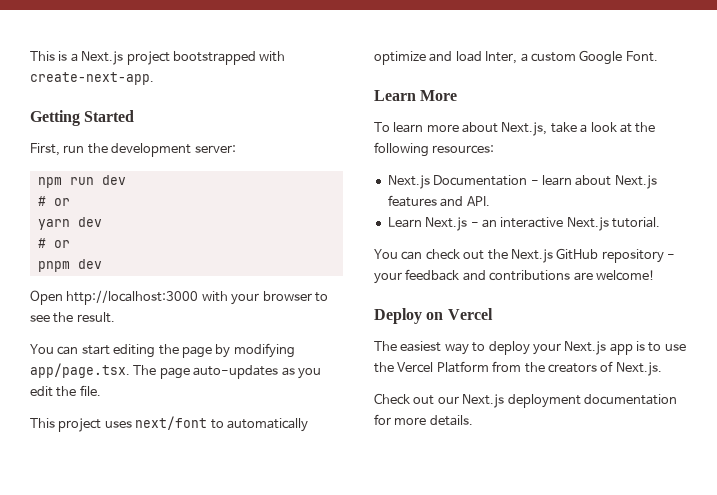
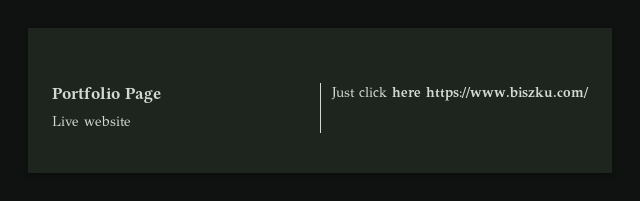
[30,51,286,65] [30,72,154,85] [30,110,135,126] [30,143,236,157] [37,175,126,188] [37,196,70,206] [37,217,102,230] [37,238,70,248] [37,259,102,272] [30,290,328,305] [30,312,115,323] [30,343,295,358] [30,363,321,379] [30,385,101,397] [30,416,308,432] [374,50,658,65] [374,90,458,101] [374,122,656,136] [374,142,495,157] [387,175,657,189] [387,195,490,207] [387,217,660,231] [374,248,675,263] [374,269,655,284] [374,308,493,324] [374,341,686,355] [374,361,662,376] [374,393,677,408] [374,414,473,426] This is a Next.js project bootstrapped with create-next-app. // Getting Started // First, run the development server: // npm run dev // # or // yarn dev // # or // pnpm dev // Open http://localhost:3000 with your browser to see the result. // You can start editing the page by modifying app/page.tsx. The page auto-updates as you edit the file. // This project uses next/font to automatically optimize and load Inter, a custom Google Font. // Learn More // To learn more about Next.js, take a look at the following resources: // Next.js Documentation - learn about Next.js features and API. // Learn Next.js - an interactive Next.js tutorial. // You can check out the Next.js GitHub repository - your feedback and contributions are welcome! // Deploy on Vercel // The easiest way to deploy your Next.js app is to use the Vercel Platform from the creators of Next.js. // Check out our Next.js deployment documentation for more details. -> [52,87,161,103] [52,116,131,126] [331,87,589,101] Portfolio Page // Live website // Just click here https://www.biszku.com/

